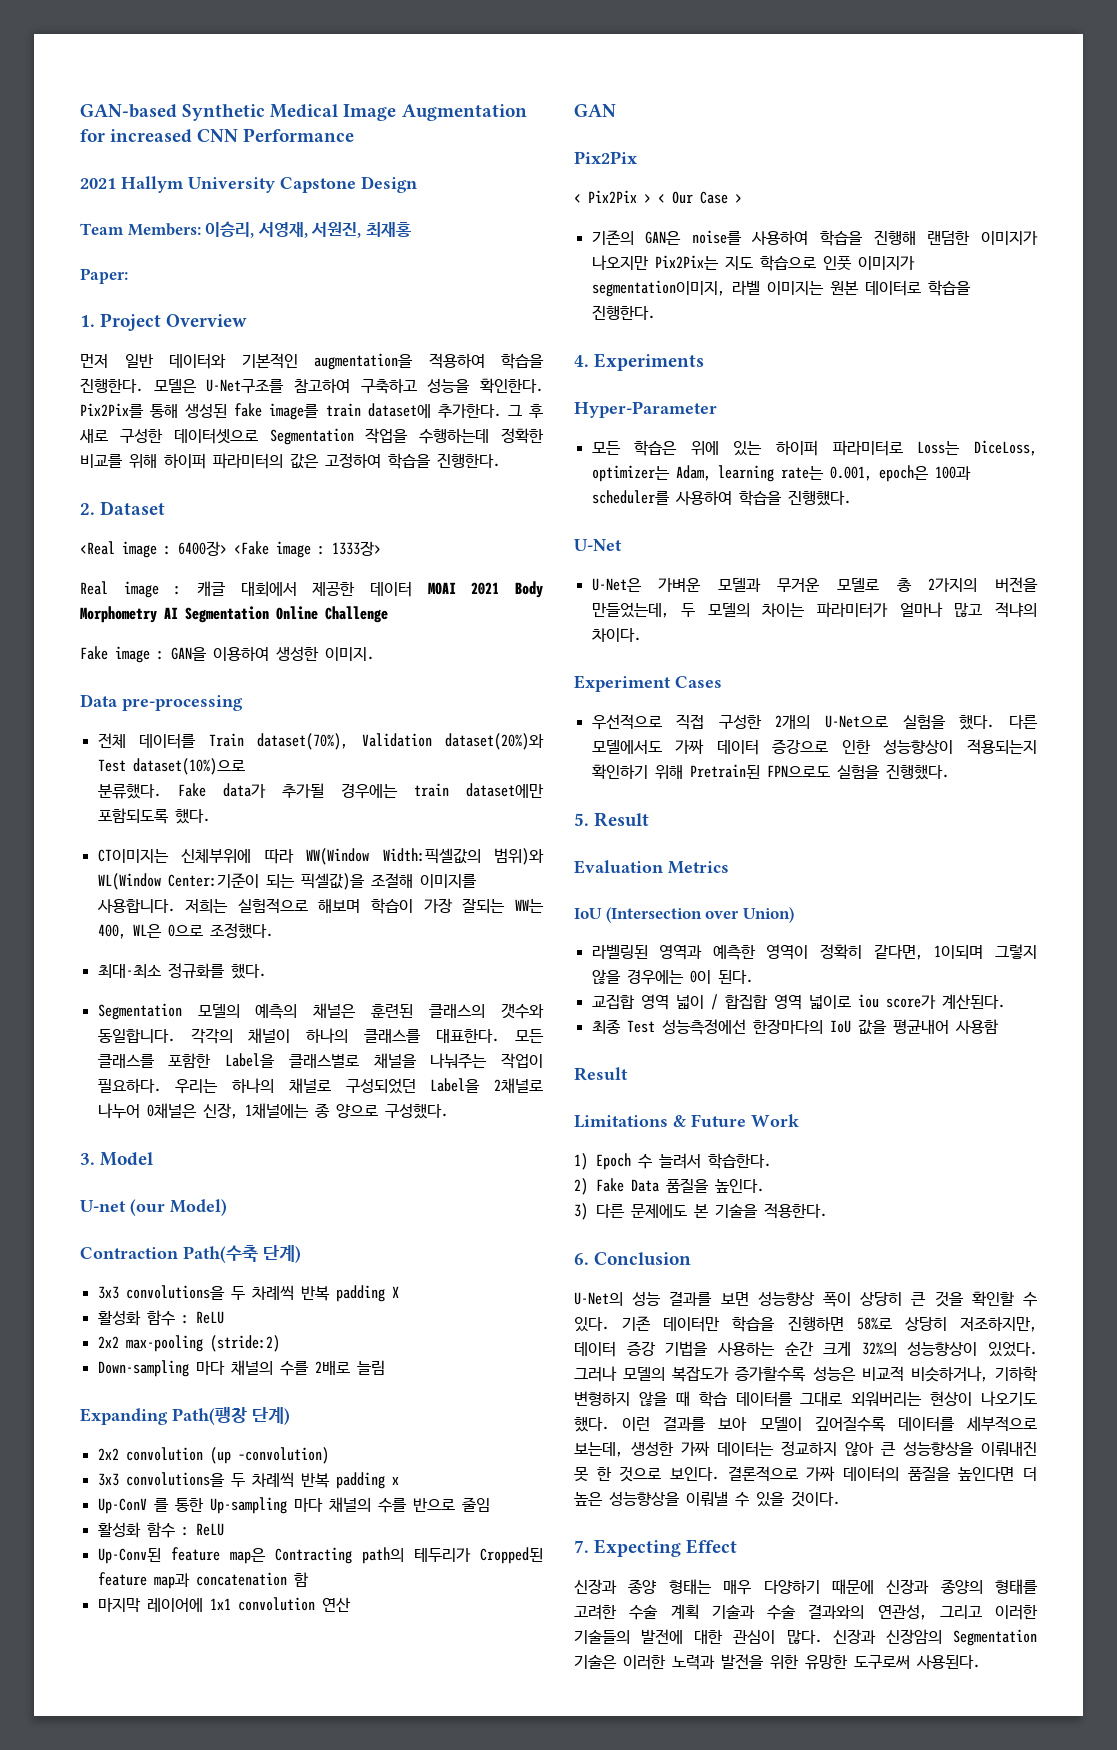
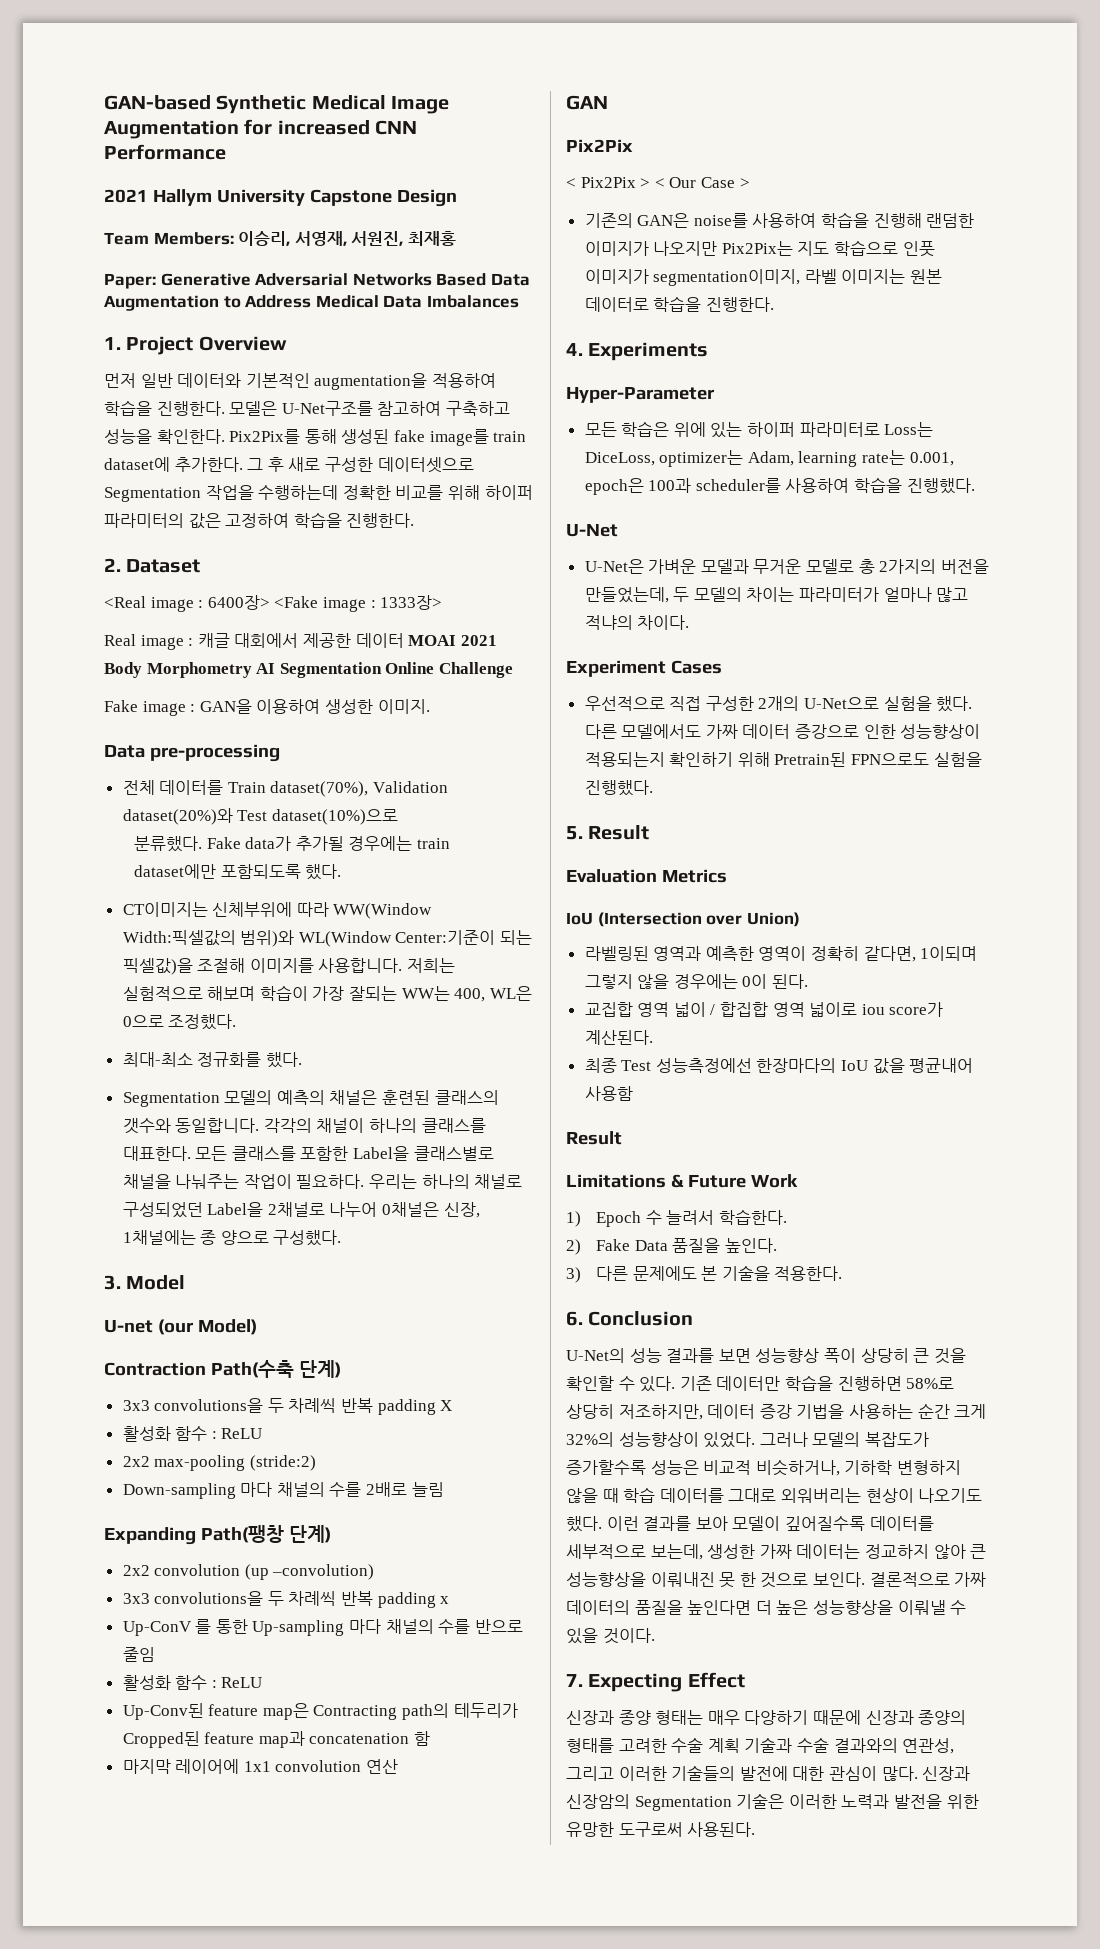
(128, 276) none -> [160,273,530,286] [104,295,519,311] Generative Adversarial Networks Based Data Augmentation to Address Medical Data Imbalances

